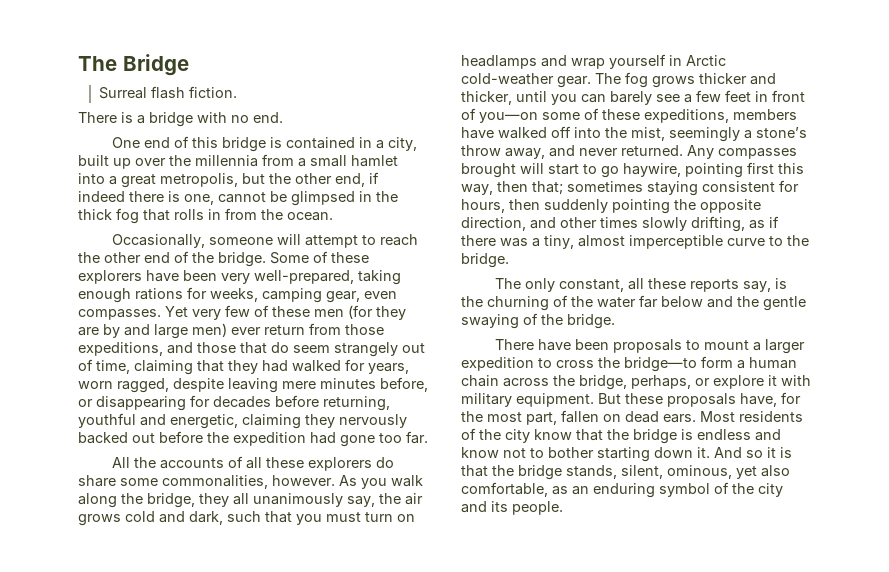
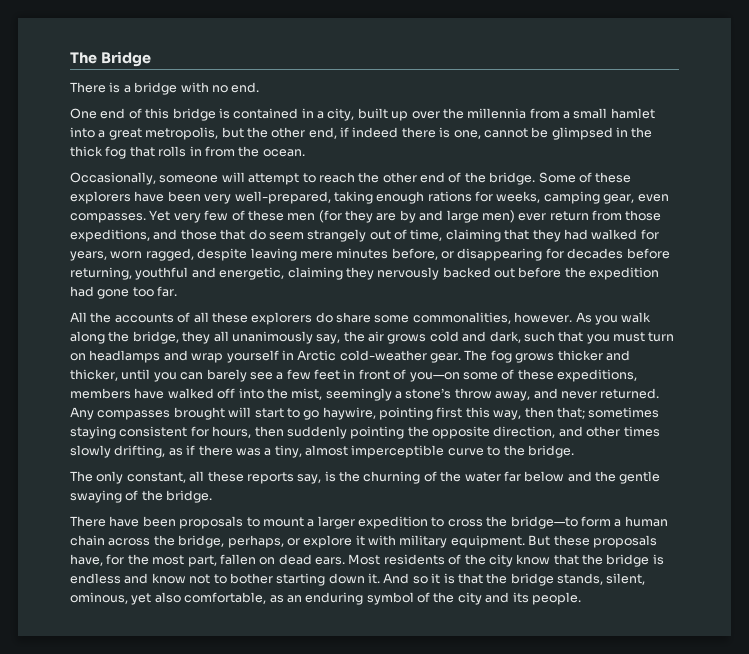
[99,86,238,99] // Surreal flash fiction. -> (151, 59) none

